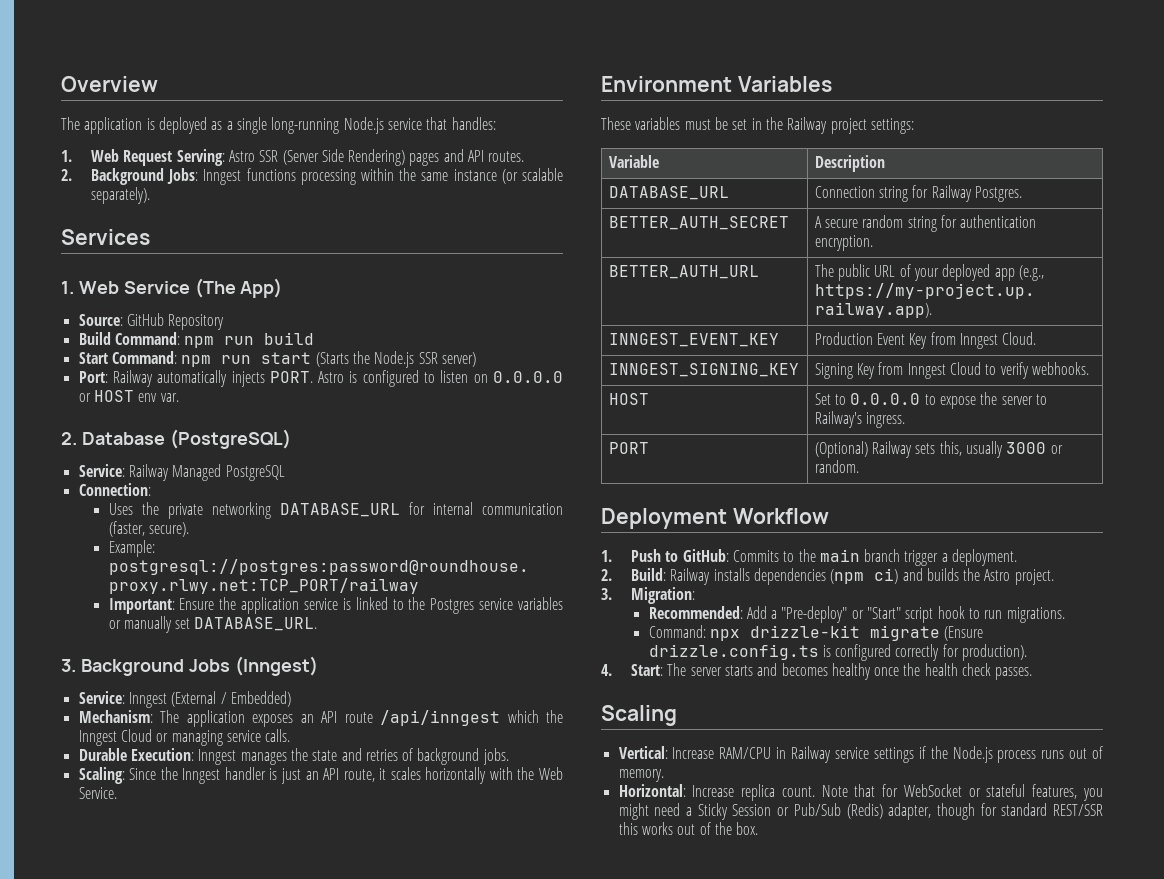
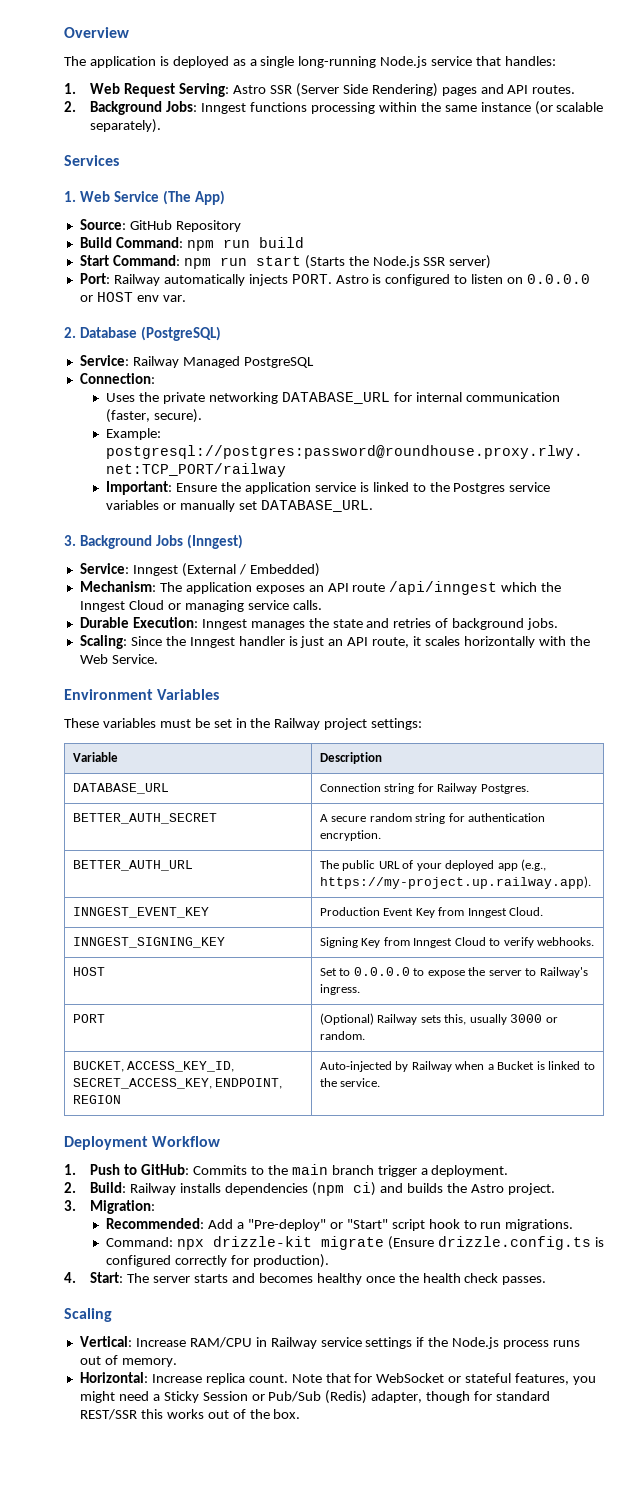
(859, 466) none -> [72,1061,235,1072] [72,1078,283,1089] [72,1095,121,1104] [319,1061,595,1072] [319,1078,381,1087] // BUCKET, ACCESS_KEY_ID, SECRET_ACCESS_KEY, ENDPOINT, REGION | Auto-injected by Railway when a Bucket is linked to the service.

